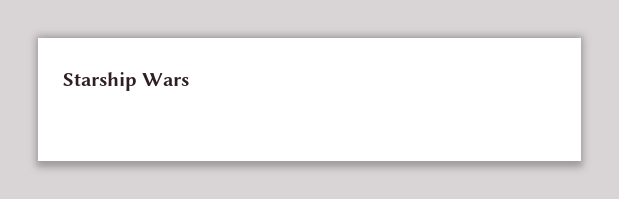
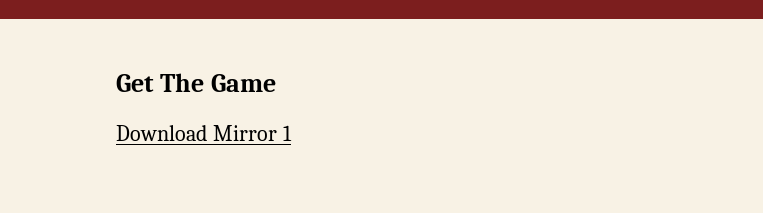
[63,72,190,91] Starship Wars -> [116,73,276,92] [116,125,292,141] Get The Game // Download Mirror 1

